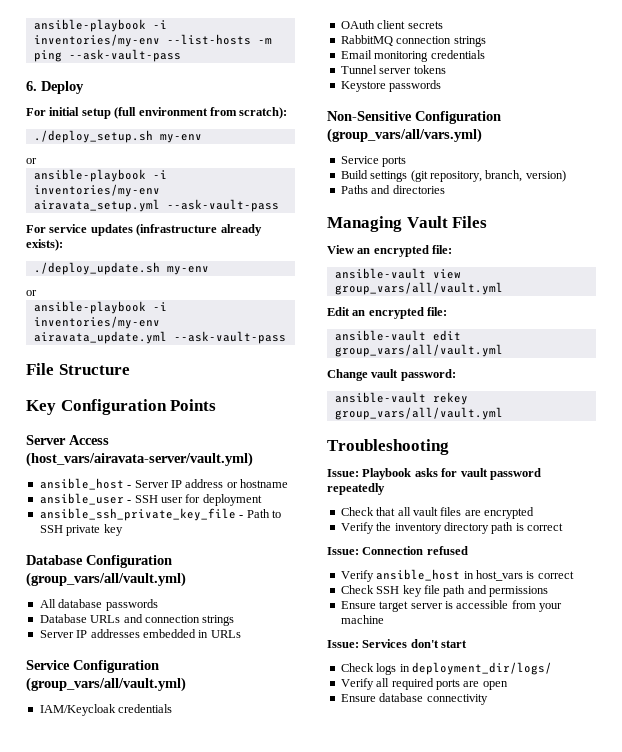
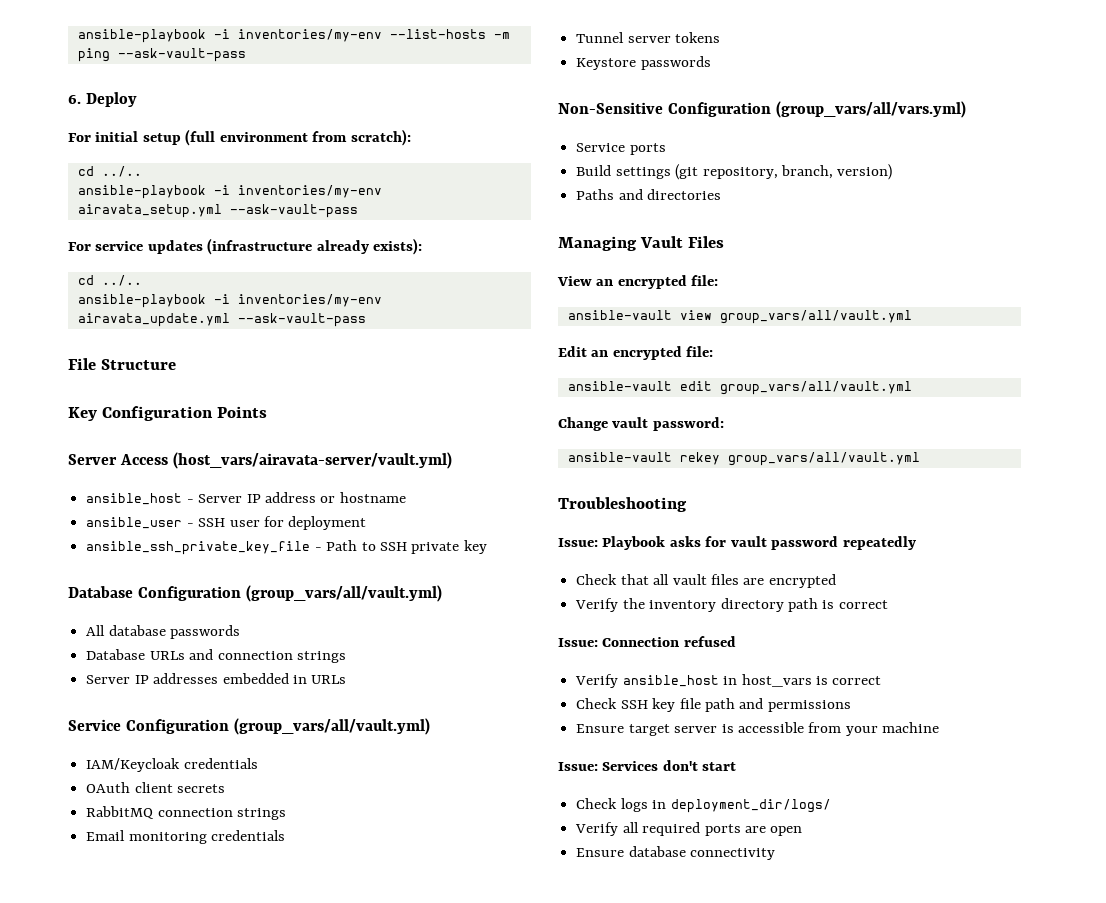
[33,130,202,143] [26,158,37,164] ./deploy_setup.sh my-env // or -> [77,166,142,177] cd ../..
[33,262,209,275] [26,290,37,296] ./deploy_update.sh my-env // or -> [77,275,142,286] cd ../..

